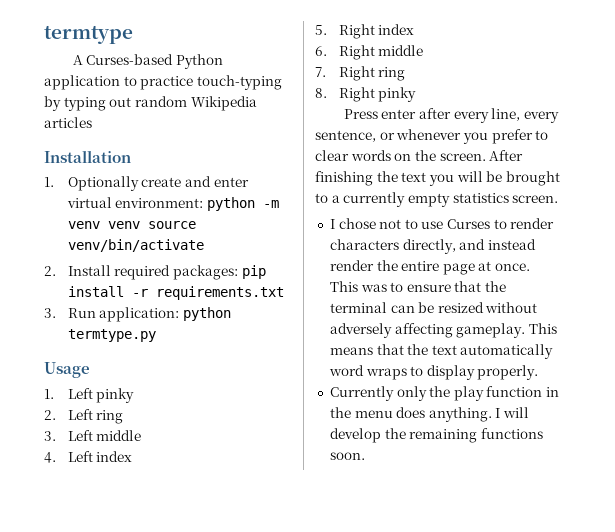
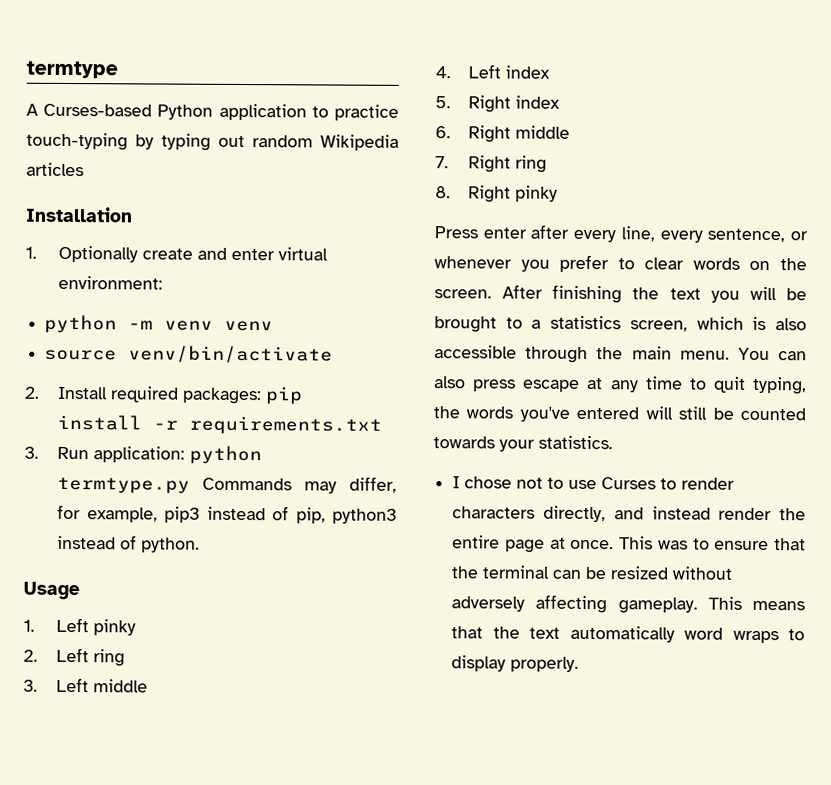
(204, 203) none -> (164, 282) //
(140, 225) none -> (274, 326) //
(156, 335) none -> [202,476,397,494] [57,504,397,524] [57,535,201,553] Commands may differ, for example, pip3 instead of pip, python3 instead of python.
[343,192,559,207] currently empty statistics screen. -> [550,315,807,332] [434,345,807,363] [434,376,807,395] [433,406,806,422] [433,435,613,452] statistics screen, which is also accessible through the main menu. You can also press escape at any time to quit typing, the words you've entered will still be counted towards your statistics.
[329,386,560,401] [329,407,530,422] [329,428,543,443] [329,452,365,460] // Currently only the play function in the menu does anything. I will develop the remaining functions soon. -> (580, 664) none

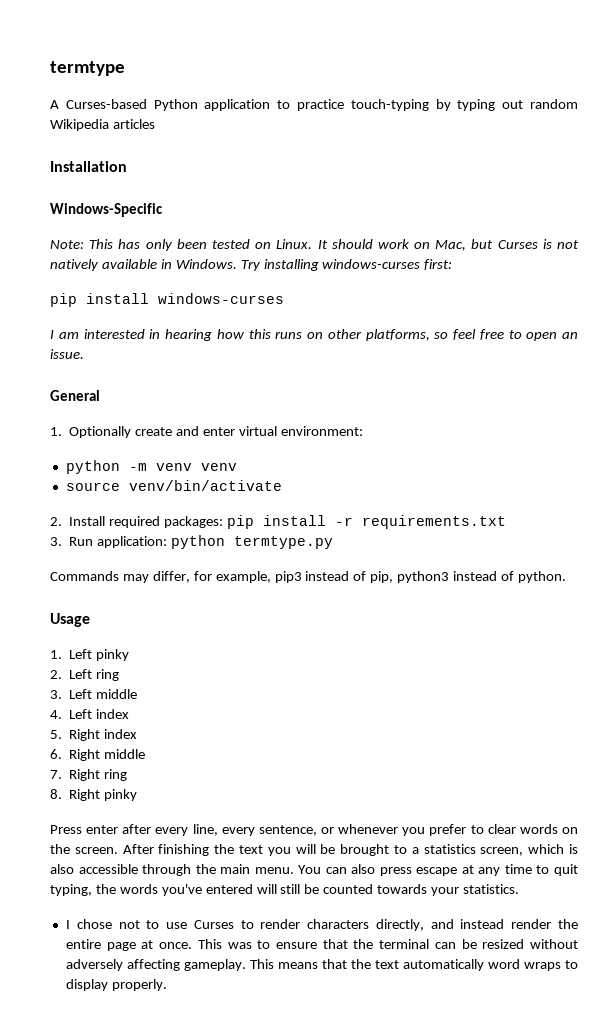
(133, 214) none -> [50,203,163,217] [50,239,579,251] [50,259,453,271] [50,293,284,307] [50,329,578,341] [50,349,84,359] [50,390,100,401] // Windows-Specific // Note: This has only been tested on Linux. It should work on Mac, but Curses is not natively available in Windows. Try installing windows-curses first: // pip install windows-curses // I am interested in hearing how this runs on other platforms, so feel free to open an issue. // General
(191, 485) none -> (334, 542) //

